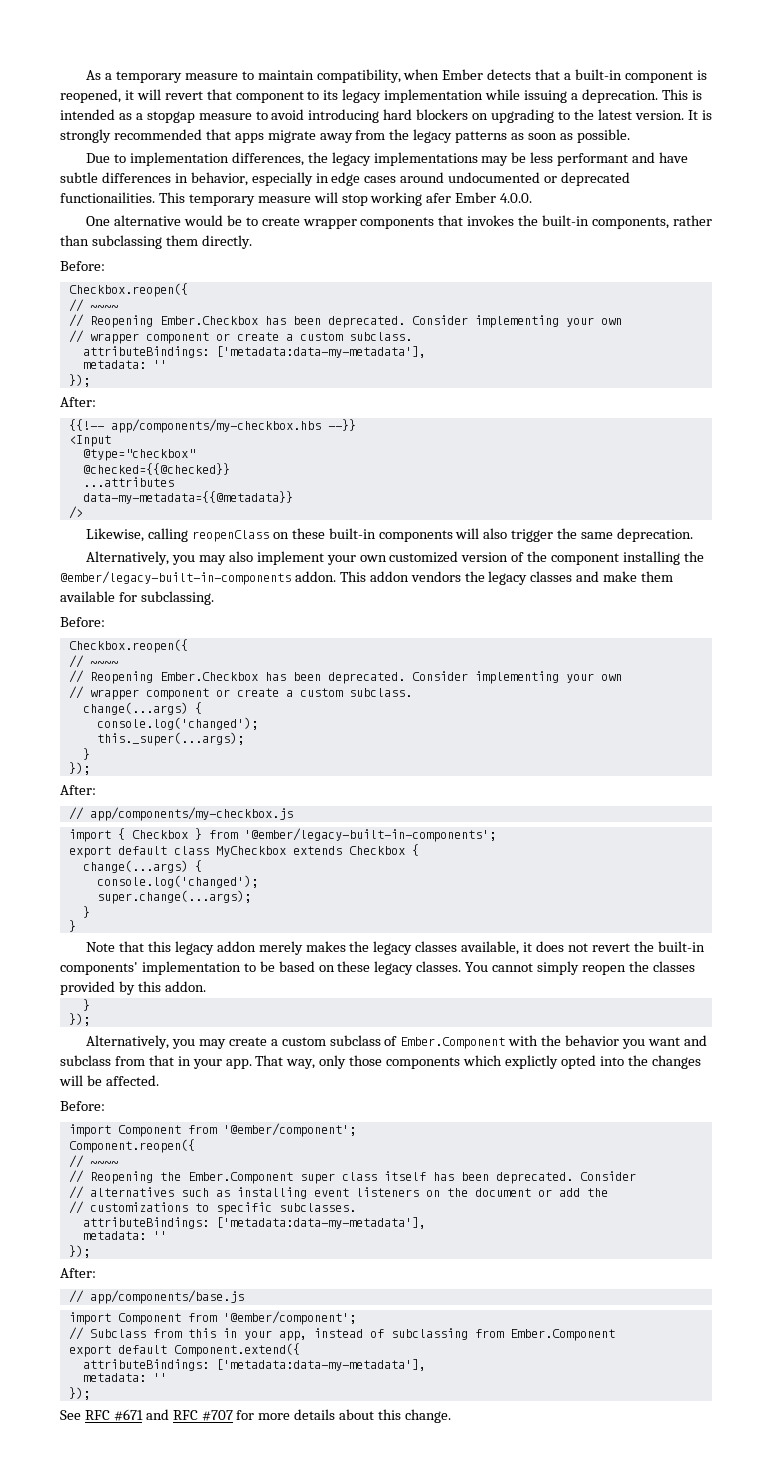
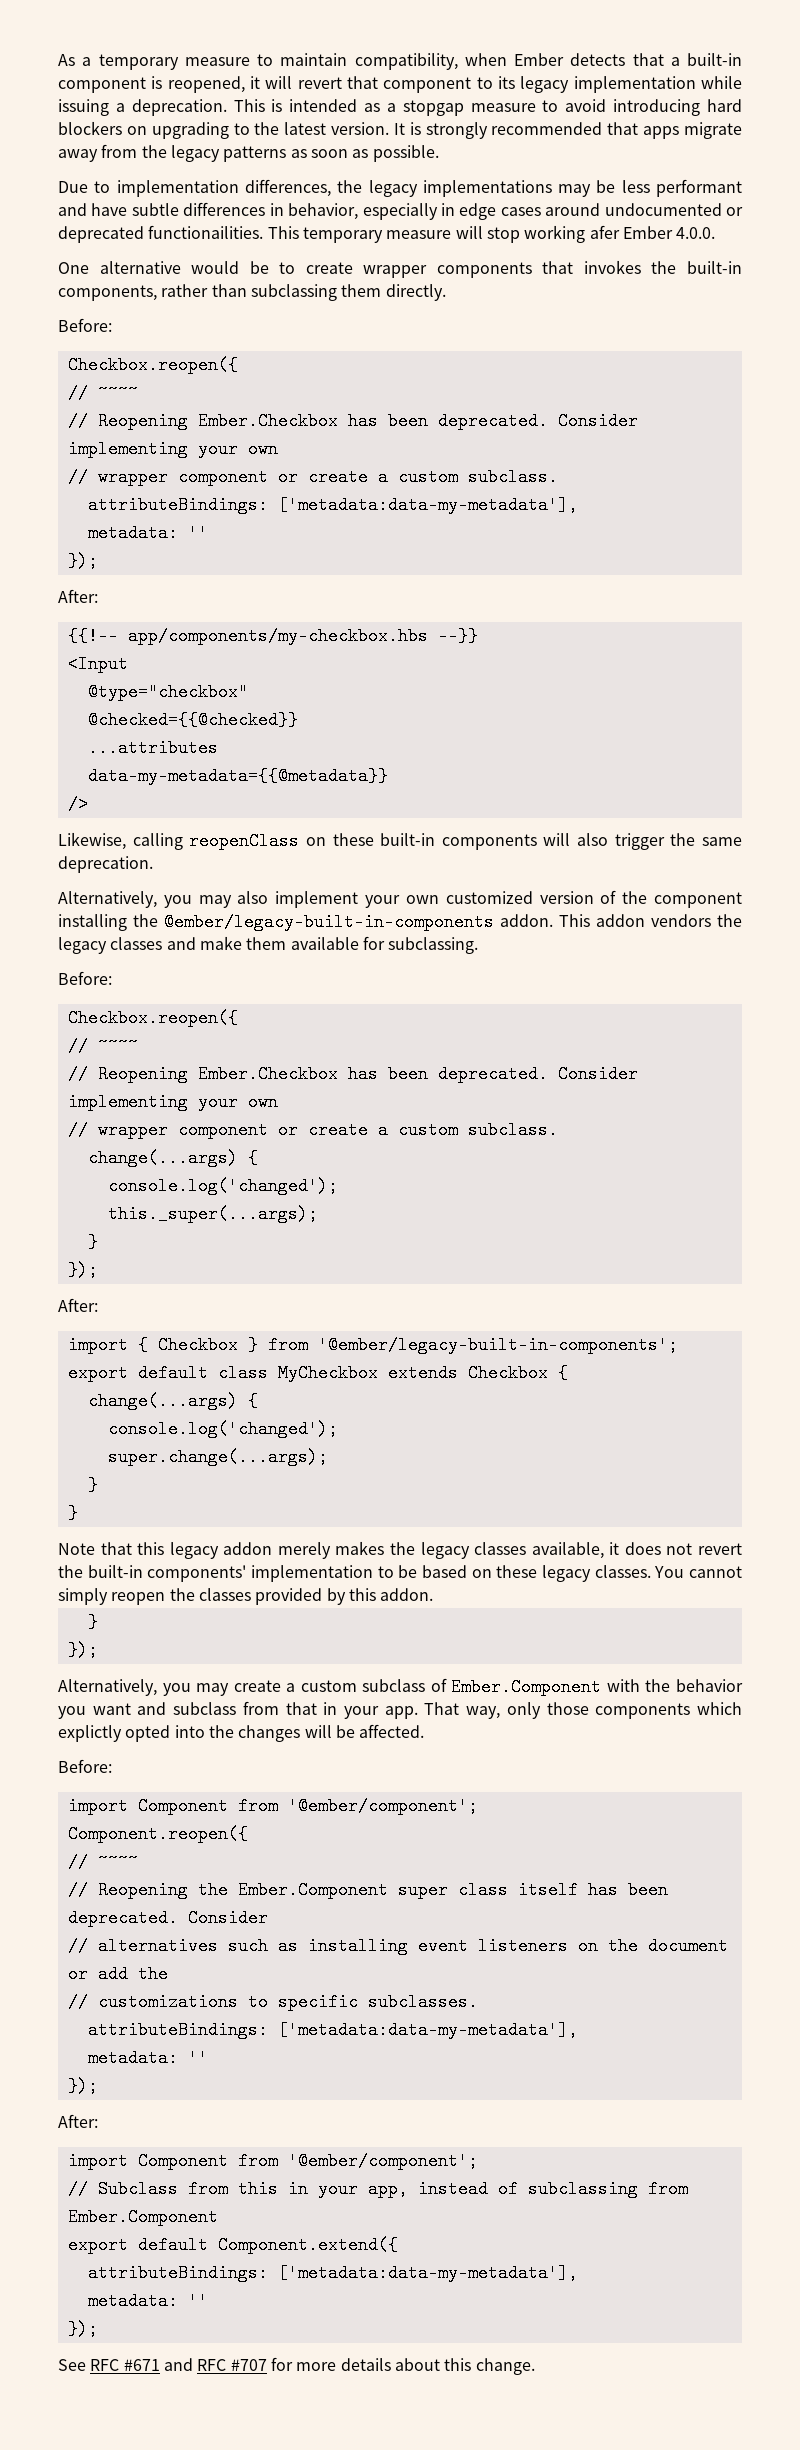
[68,807,293,821] // // app/components/my-checkbox.js -> (98, 1305) none
[68,1290,244,1304] // // app/components/base.js -> (98, 2121) none

